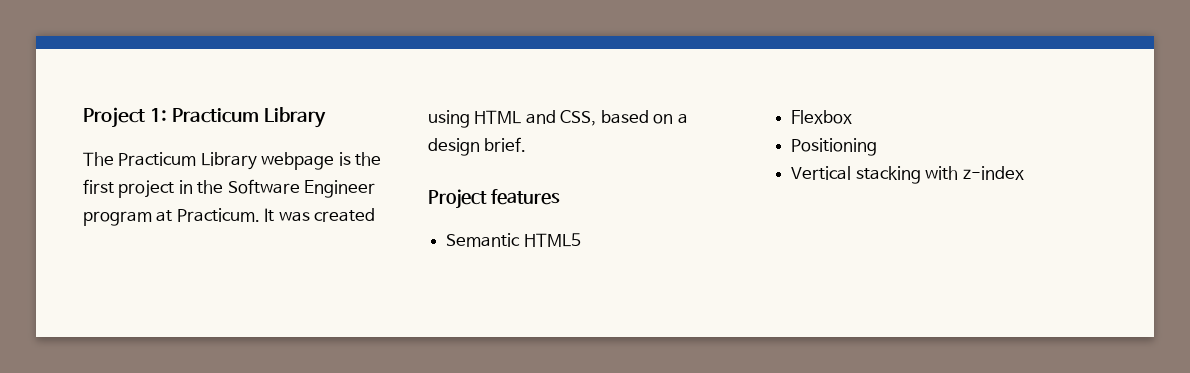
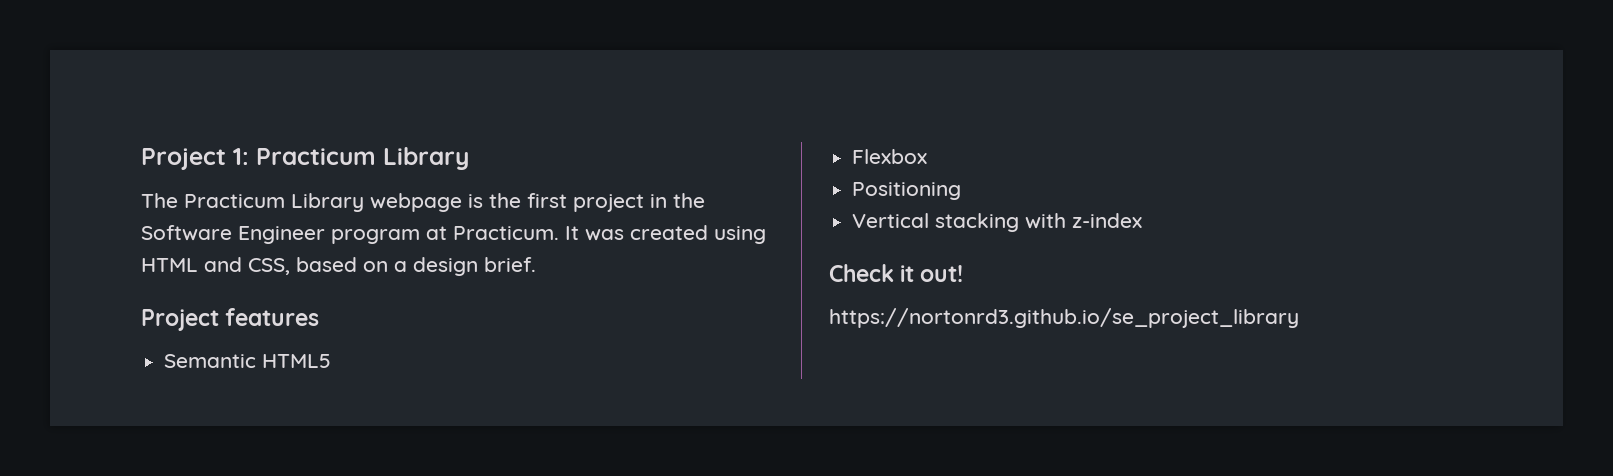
(1024, 173) none -> [829,264,964,282] [829,308,1299,328] // Check it out! // https://nortonrd3.github.io/se_project_library

